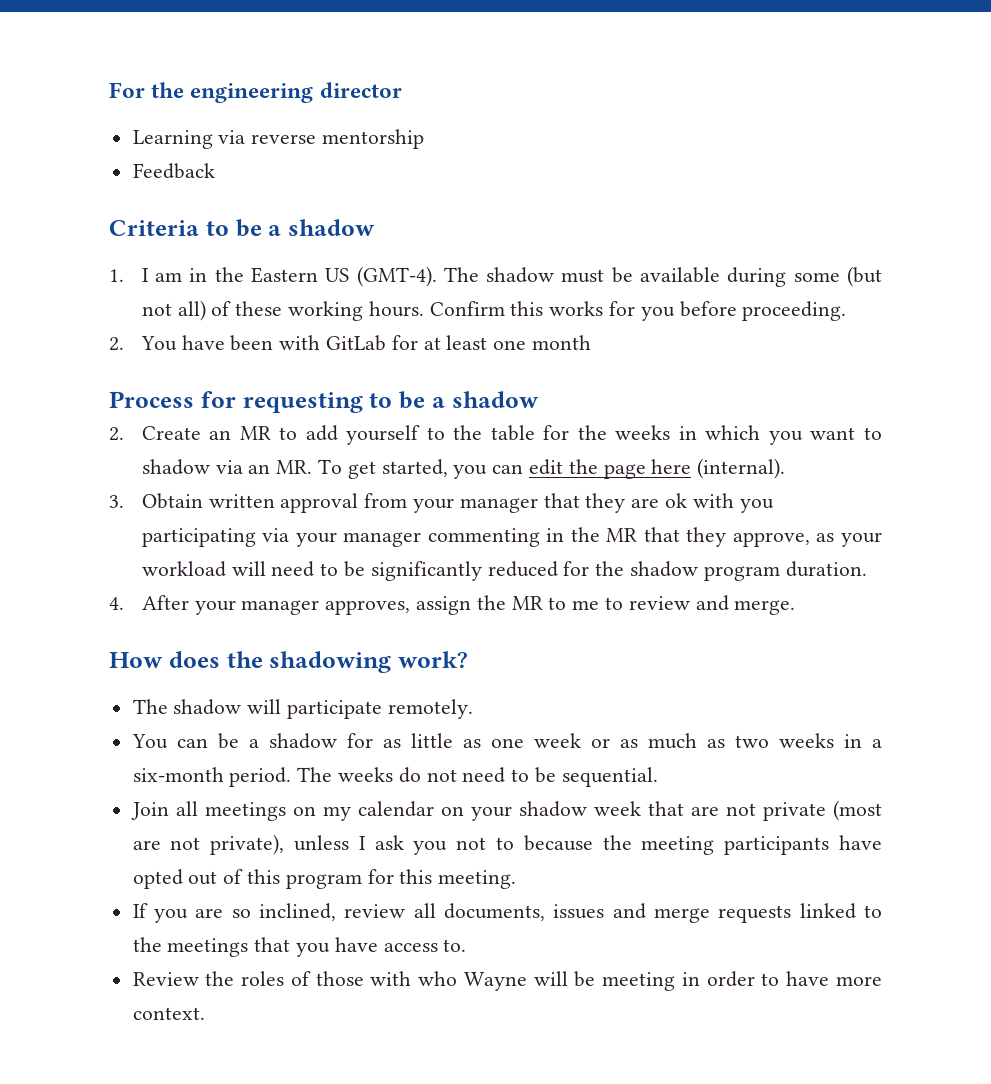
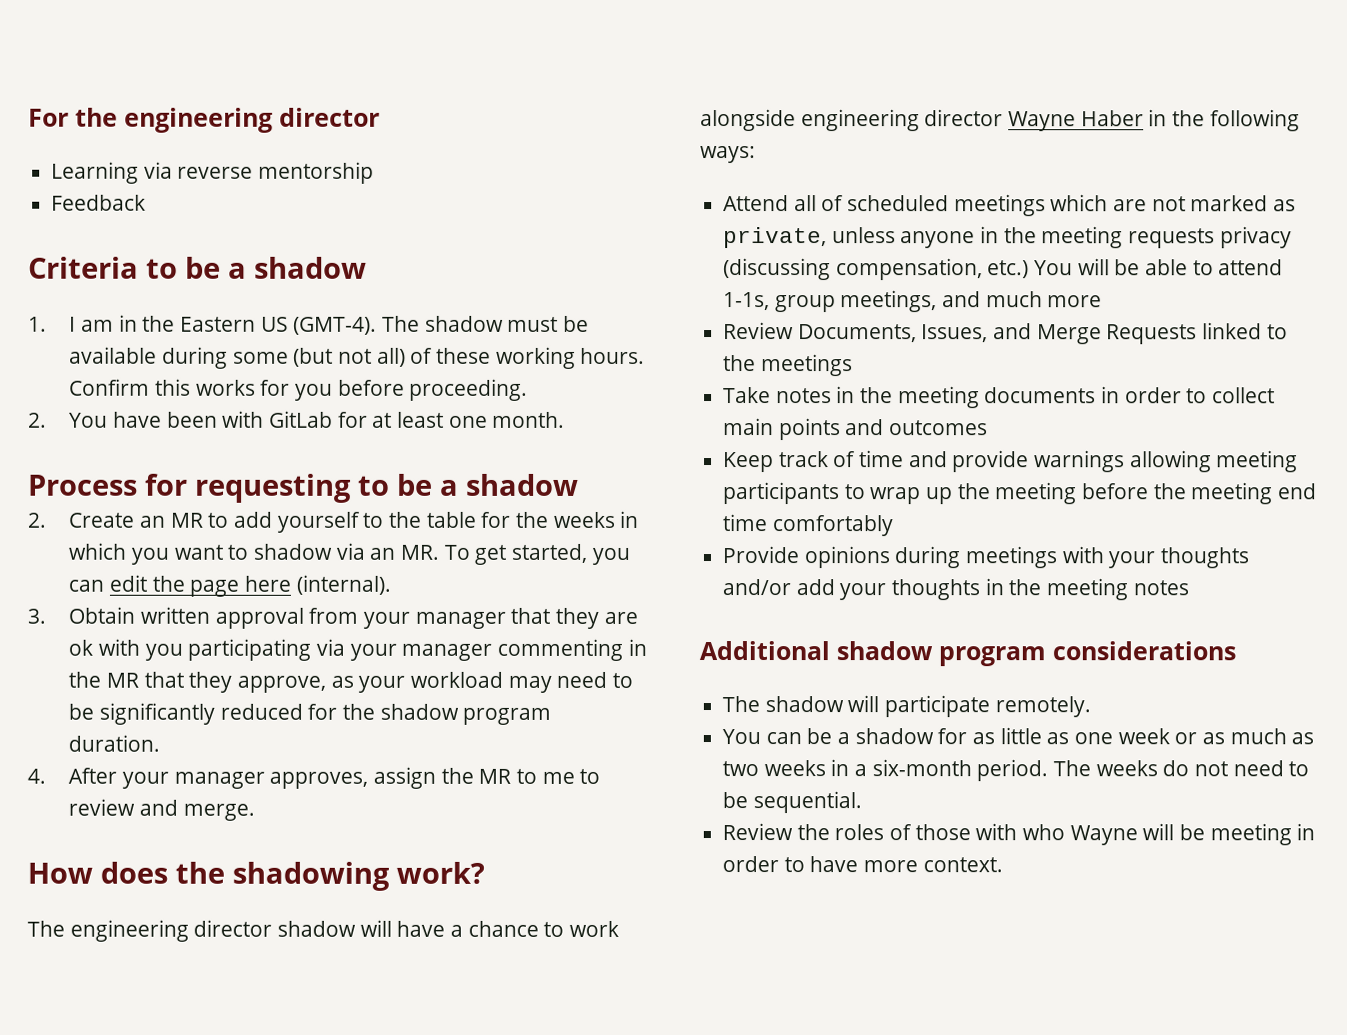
[532,335,592,350] month -> [492,411,566,428] month.
[231,561,266,576] will -> [507,675,552,693] may
(468, 659) none -> [27,919,620,942] [700,109,1300,132] [700,146,756,164] [723,194,1297,217] [723,226,1292,249] [723,258,1284,281] [723,290,1103,313] [723,322,1288,345] [723,354,853,377] [723,386,1276,409] [723,418,989,441] [723,450,1299,473] [723,482,1318,505] [722,514,894,537] [722,546,1250,569] [722,578,1189,601] [699,641,1236,667] // The engineering director shadow will have a chance to work alongside engineering director Wayne Haber in the following ways: // Attend all of scheduled meetings which are not marked as private, unless anyone in the meeting requests privacy (discussing compensation, etc.) You will be able to attend 1-1s, group meetings, and much more // Review Documents, Issues, and Merge Requests linked to the meetings // Take notes in the meeting documents in order to collect main points and outcomes // Keep track of time and provide warnings allowing meeting participants to wrap up the meeting before the meeting end time comfortably // Provide opinions during meetings with your thoughts and/or add your thoughts in the meeting notes // Additional shadow program considerations
[130,800,882,821] [132,834,883,855] [132,869,517,889] [132,903,883,923] [132,937,467,957] // Join all meetings on my calendar on your shadow week that are not private (most are not private), unless I ask you not to because the meeting participants have opted out of this program for this meeting. // If you are so inclined, review all documents, issues and merge requests linked to the meetings that you have access to. -> (862, 802) none

